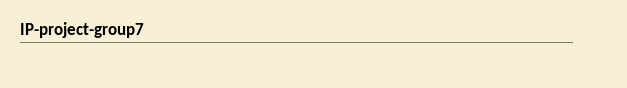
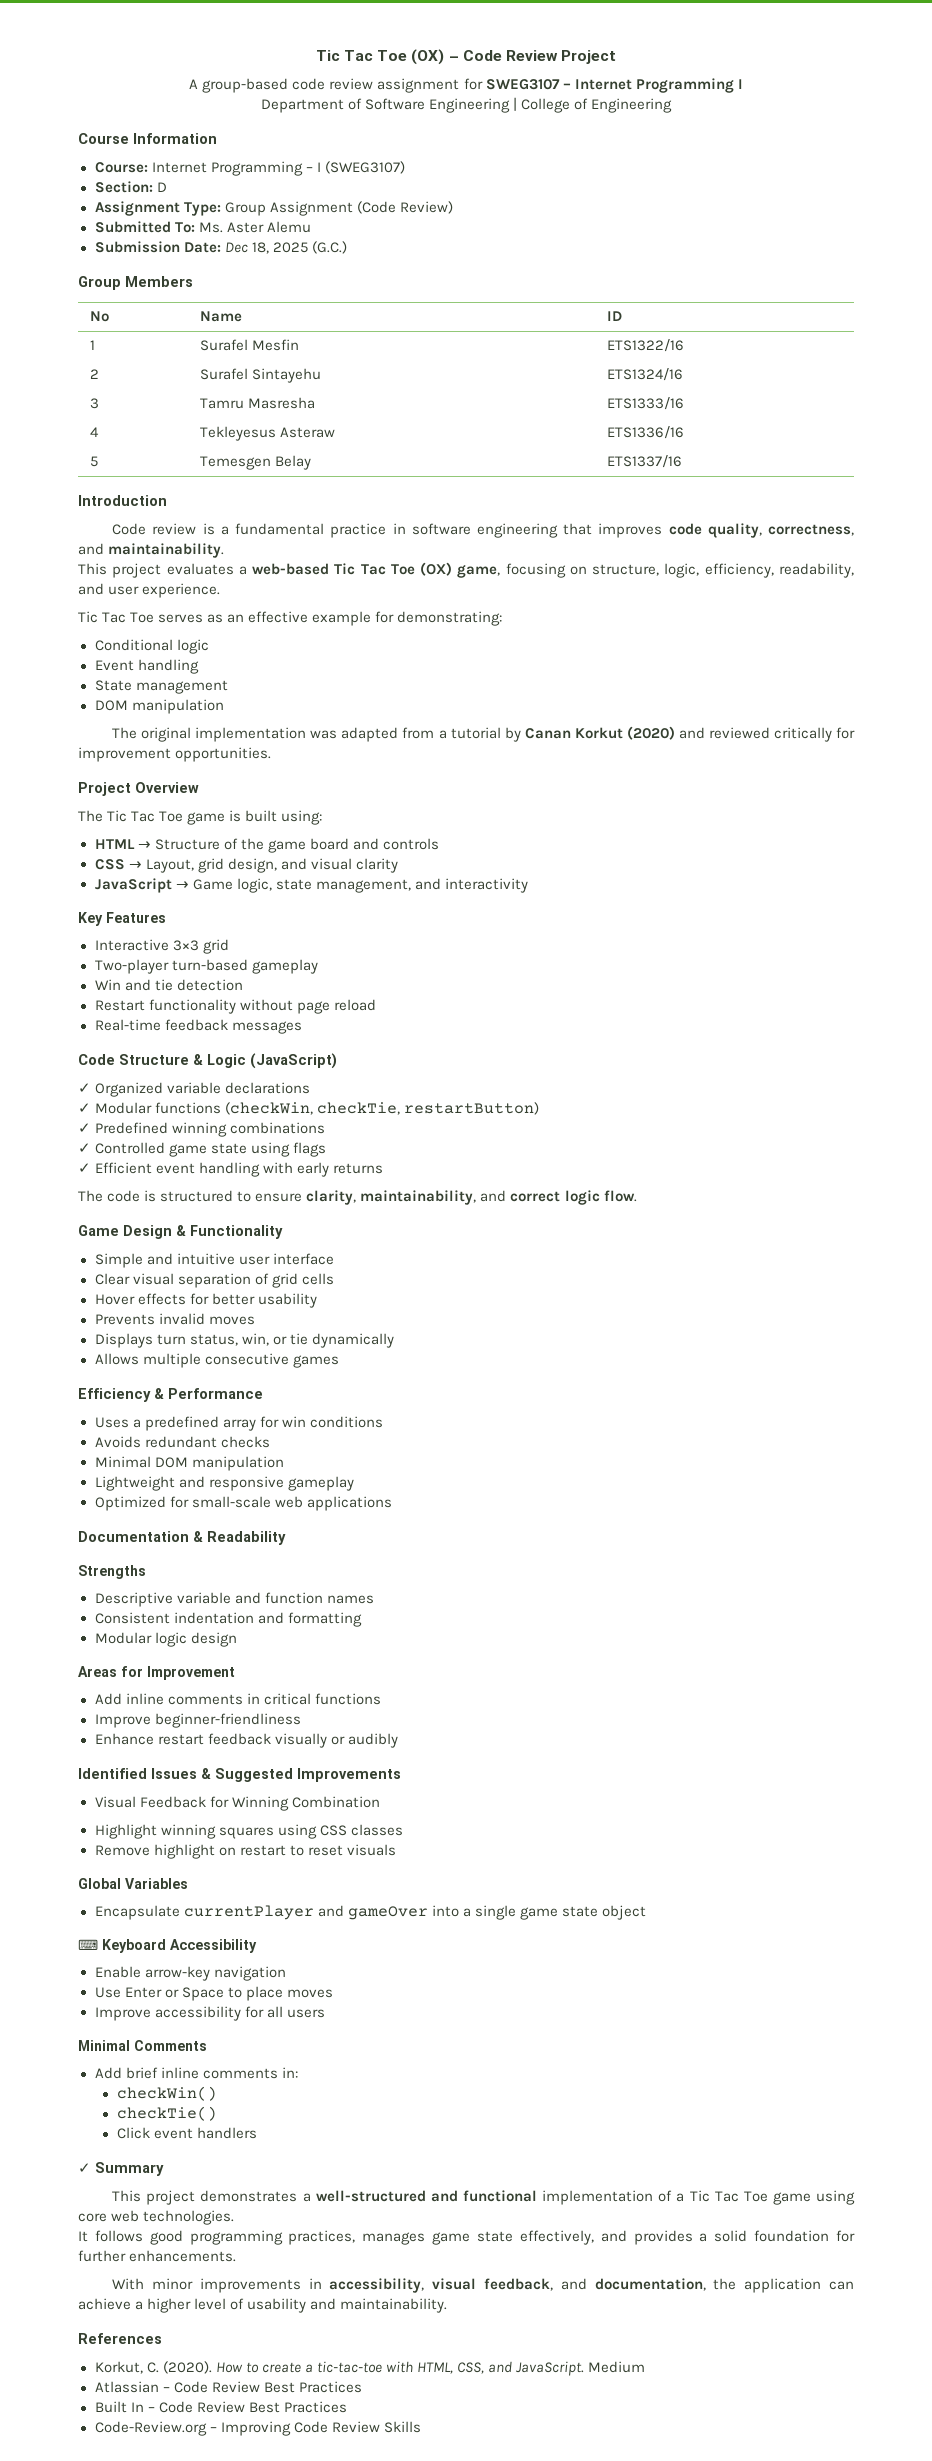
[20,22,144,38] IP-project-group7 -> [315,49,617,65] [189,78,743,93] [260,97,673,113] [78,133,217,144] [94,161,405,176] [94,181,167,193] [94,201,453,216] [94,221,311,233] [94,241,347,254] [78,276,193,290] [89,311,109,322] [199,311,242,322] [606,311,622,321] [89,340,95,350] [199,339,299,351] [606,339,684,352] [89,369,99,379] [199,368,321,383] [606,368,683,381] [89,398,99,409] [199,397,315,409] [606,397,684,410] [89,427,99,437] [199,426,335,441] [606,426,684,439] [89,456,98,467] [199,455,311,470] [606,455,682,468] [78,495,167,506] [112,523,855,538] [78,543,225,558] [78,562,854,578] [78,583,221,598] [78,611,503,626] [94,639,209,654] [94,659,199,674] [94,680,228,694] [94,699,224,714] [112,726,855,742] [78,747,272,762] [78,782,199,796] [78,810,323,825] [94,838,439,853] [94,858,398,873] [94,878,528,893] [78,912,166,926] [94,939,229,954] [94,959,318,974] [94,979,243,991] [94,999,376,1014] [94,1019,302,1034] [78,1053,337,1069] [78,1082,311,1097] [78,1102,540,1115] [78,1122,326,1137] [78,1142,327,1157] [78,1162,384,1177] [78,1190,637,1205] [78,1225,283,1239] [94,1253,334,1268] [94,1273,334,1288] [94,1293,317,1308] [94,1313,255,1325] [94,1333,394,1348] [94,1353,339,1368] [78,1388,263,1402] [94,1416,383,1431] [94,1436,270,1448] [94,1456,284,1471] [94,1476,354,1491] [94,1496,392,1511] [78,1531,286,1545] [78,1565,146,1579] [94,1592,374,1607] [94,1612,362,1627] [94,1632,237,1647] [78,1666,235,1680] [94,1693,381,1705] [94,1713,301,1728] [94,1733,398,1748] [78,1768,401,1782] [94,1796,380,1811] [94,1824,403,1839] [94,1844,396,1859] [78,1878,188,1889] [94,1905,646,1920] [78,1939,257,1953] [94,1966,286,1981] [94,1986,333,2001] [94,2006,325,2021] [78,2040,207,2051] [94,2067,298,2079] [116,2086,217,2101] [116,2106,217,2121] [116,2127,257,2139] [78,2162,164,2176] [112,2190,856,2205] [78,2210,235,2225] [78,2230,856,2245] [78,2250,237,2262] [112,2278,854,2293] [78,2298,448,2313] [78,2333,162,2344] [94,2361,646,2376] [94,2381,362,2393] [94,2401,347,2413] [94,2421,421,2436] Tic Tac Toe (OX) – Code Review Project // A group-based code review assignment for SWEG3107 – Internet Programming I // Department of Software Engineering | College of Engineering // Course Information // Course: Internet Programming – I (SWEG3107) // Section: D // Assignment Type: Group Assignment (Code Review) // Submitted To: Ms. Aster Alemu // Submission Date: Dec 18, 2025 (G.C.) // Group Members // No | Name | ID // 1 | Surafel Mesfin | ETS1322/16 // 2 | Surafel Sintayehu | ETS1324/16 // 3 | Tamru Masresha | ETS1333/16 // 4 | Tekleyesus Asteraw | ETS1336/16 // 5 | Temesgen Belay | ETS1337/16 // Introduction // Code review is a fundamental practice in software engineering that improves code quality, correctness, and maintainability. // This project evaluates a web-based Tic Tac Toe (OX) game, focusing on structure, logic, efficiency, readability, and user experience. // Tic Tac Toe serves as an effective example for demonstrating: // Conditional logic // Event handling // State management // DOM manipulation // The original implementation was adapted from a tutorial by Canan Korkut (2020) and reviewed critically for improvement opportunities. // Project Overview // The Tic Tac Toe game is built using: // HTML → Structure of the game board and controls // CSS → Layout, grid design, and visual clarity // JavaScript → Game logic, state management, and interactivity // Key Features // Interactive 3×3 grid // Two-player turn-based gameplay // Win and tie detection // Restart functionality without page reload // Real-time feedback messages // Code Structure & Logic (JavaScript) // ✓ Organized variable declarations // ✓ Modular functions (checkWin, checkTie, restartButton) // ✓ Predefined winning combinations // ✓ Controlled game state using flags // ✓ Efficient event handling with early returns // The code is structured to ensure clarity, maintainability, and correct logic flow. // Game Design & Functionality // Simple and intuitive user interface // Clear visual separation of grid cells // Hover effects for better usability // Prevents invalid moves // Displays turn status, win, or tie dynamically // Allows multiple consecutive games // Efficiency & Performance // Uses a predefined array for win conditions // Avoids redundant checks // Minimal DOM manipulation // Lightweight and responsive gameplay // Optimized for small-scale web applications // Documentation & Readability // Strengths // Descriptive variable and function names // Consistent indentation and formatting // Modular logic design // Areas for Improvement // Add inline comments in critical functions // Improve beginner-friendliness // Enhance restart feedback visually or audibly // Identified Issues & Suggested Improvements // Visual Feedback for Winning Combination // Highlight winning squares using CSS classes // Remove highlight on restart to reset visuals // Global Variables // Encapsulate currentPlayer and gameOver into a single game state object // ⌨ Keyboard Accessibility // Enable arrow-key navigation // Use Enter or Space to place moves // Improve accessibility for all users // Minimal Comments // Add brief inline comments in: // checkWin() // checkTie() // Click event handlers // ✓ Summary // This project demonstrates a well-structured and functional implementation of a Tic Tac Toe game using core web technologies. // It follows good programming practices, manages game state effectively, and provides a solid foundation for further enhancements. // With minor improvements in accessibility, visual feedback, and documentation, the application can achieve a higher level of usability and maintainability. // References // Korkut, C. (2020). How to create a tic-tac-toe with HTML, CSS, and JavaScript. Medium // Atlassian – Code Review Best Practices // Built In – Code Review Best Practices // Code-Review.org – Improving Code Review Skills

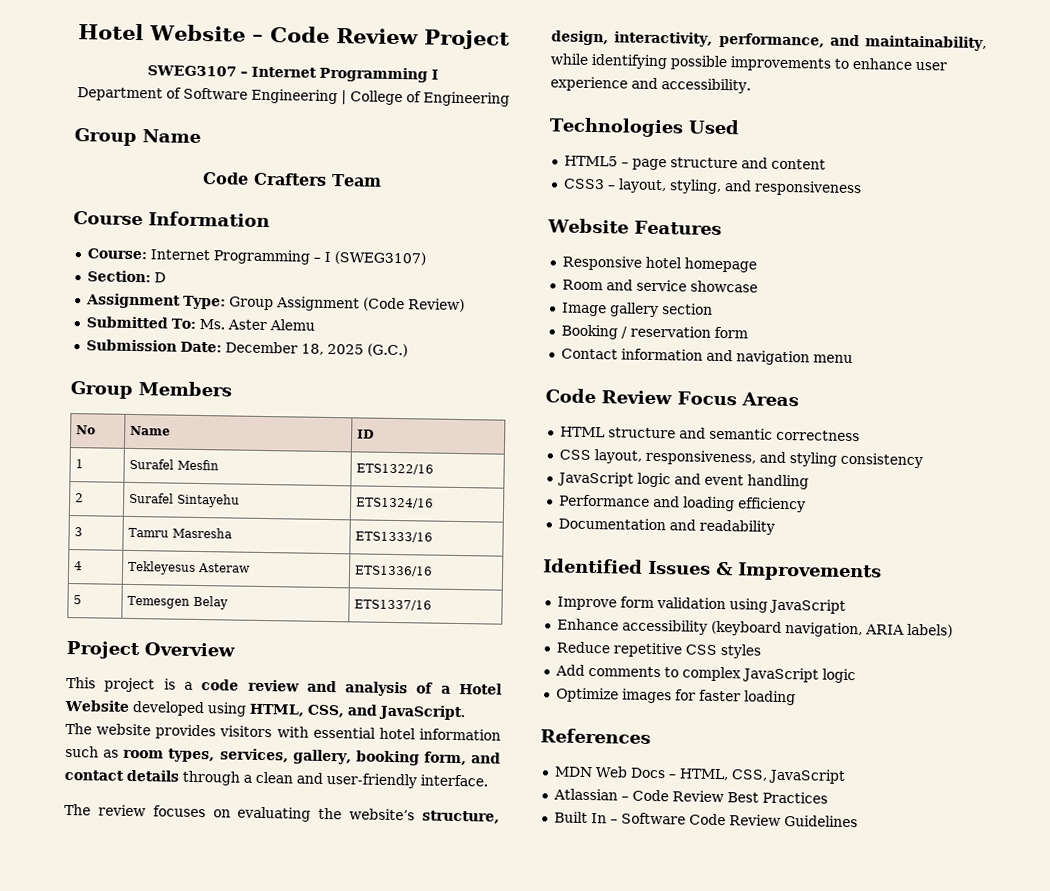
[315,49,445,65] Tic Tac Toe (OX) -> [78,23,247,42] Hotel Website
[189,78,483,93] A group-based code review assignment for -> (510, 39) none
(673, 105) none -> [74,128,201,146] [201,172,382,187] // Group Name // Code Crafters Team
[224,242,248,253] Dec -> [224,341,298,354] December
[78,495,167,506] [112,523,855,538] [78,543,225,558] [78,562,854,578] [78,583,221,598] [78,611,503,626] [94,639,209,654] [94,660,134,671] Introduction // Code review is a fundamental practice in software engineering that improves code quality, correctness, and maintainability. // This project evaluates a web-based Tic Tac Toe (OX) game, focusing on structure, logic, efficiency, readability, and user experience. // Tic Tac Toe serves as an effective example for demonstrating: // Conditional logic // Event -> [66,640,235,660] [66,676,503,697] [64,699,465,721] [65,722,501,741] [65,745,501,766] [64,769,488,789] [64,803,500,824] [551,30,987,52] [550,53,947,72] [550,76,751,94] [549,117,740,138] [563,155,826,171] [562,178,862,197] [547,218,722,235] [561,255,757,273] [561,279,758,293] [561,302,713,318] [560,324,748,340] [560,348,853,366] [545,388,799,407] [559,426,860,442] [558,449,923,469] [556,471,744,488] Project Overview // This project is a code review and analysis of a Hotel Website developed using HTML, CSS, and JavaScript. // The website provides visitors with essential hotel information such as room types, services, gallery, booking form, and contact details through a clean and user-friendly interface. // The review focuses on evaluating the website’s structure, design, interactivity, performance, and maintainability, while identifying possible improvements to enhance user experience and accessibility. // Technologies Used // HTML5 – page structure and content // CSS3 – layout, styling, and responsiveness // Website Features // Responsive hotel homepage // Room and service showcase // Image gallery section // Booking / reservation form // Contact information and navigation menu // Code Review Focus Areas // HTML structure and semantic correctness // CSS layout, responsiveness, and styling consistency // JavaScript logic and event
[94,680,228,694] [94,699,224,714] [112,726,855,742] [78,747,272,762] [78,782,199,796] [78,810,323,825] [94,838,439,853] [94,858,398,873] [94,878,528,893] [78,912,166,926] [94,939,229,954] [94,959,318,974] [94,979,243,991] [94,999,376,1014] [94,1019,302,1034] [78,1053,337,1069] [78,1082,311,1097] [78,1102,540,1115] [78,1122,326,1137] [78,1142,327,1157] [78,1162,384,1177] [78,1190,637,1205] [78,1225,283,1239] [94,1253,334,1268] [94,1273,334,1288] [94,1293,317,1308] [94,1313,255,1325] [94,1333,394,1348] [94,1353,339,1368] [78,1388,263,1402] [94,1416,383,1431] [94,1436,270,1448] [94,1456,284,1471] [94,1476,354,1491] [94,1496,392,1511] [78,1531,286,1545] [78,1565,146,1579] [94,1592,374,1607] [94,1612,362,1627] [94,1632,237,1647] [78,1666,235,1680] [94,1693,381,1705] [94,1713,301,1728] [94,1733,398,1748] State management // DOM manipulation // The original implementation was adapted from a tutorial by Canan Korkut (2020) and reviewed critically for improvement opportunities. // Project Overview // The Tic Tac Toe game is built using: // HTML → Structure of the game board and controls // CSS → Layout, grid design, and visual clarity // JavaScript → Game logic, state management, and interactivity // Key Features // Interactive 3×3 grid // Two-player turn-based gameplay // Win and tie detection // Restart functionality without page reload // Real-time feedback messages // Code Structure & Logic (JavaScript) // ✓ Organized variable declarations // ✓ Modular functions (checkWin, checkTie, restartButton) // ✓ Predefined winning combinations // ✓ Controlled game state using flags // ✓ Efficient event handling with early returns // The code is structured to ensure clarity, maintainability, and correct logic flow. // Game Design & Functionality // Simple and intuitive user interface // Clear visual separation of grid cells // Hover effects for better usability // Prevents invalid moves // Displays turn status, win, or tie dynamically // Allows multiple consecutive games // Efficiency & Performance // Uses a predefined array for win conditions // Avoids redundant checks // Minimal DOM manipulation // Lightweight and responsive gameplay // Optimized for small-scale web applications // Documentation & Readability // Strengths // Descriptive variable and function names // Consistent indentation and formatting // Modular logic design // Areas for Improvement // Add inline comments in critical functions // Improve beginner-friendliness // Enhance restart feedback visually or audibly -> [558,494,806,513] [557,517,775,535] Performance and loading efficiency // Documentation and readability
[215,1768,293,1782] Suggested -> (733, 568) none
[94,1796,380,1811] [94,1824,403,1839] [94,1844,396,1859] [78,1878,188,1889] [94,1905,646,1920] [78,1939,257,1953] [94,1966,286,1981] [94,1986,333,2001] [94,2006,325,2021] [78,2040,207,2051] [94,2067,298,2079] [116,2086,217,2101] [116,2106,217,2121] [116,2127,257,2139] [78,2162,164,2176] [112,2190,856,2205] [78,2210,235,2225] [78,2230,856,2245] [78,2250,237,2262] [112,2278,854,2293] [78,2298,448,2313] [78,2333,162,2344] [94,2361,646,2376] Visual Feedback for Winning Combination // Highlight winning squares using CSS classes // Remove highlight on restart to reset visuals // Global Variables // Encapsulate currentPlayer and gameOver into a single game state object // ⌨ Keyboard Accessibility // Enable arrow-key navigation // Use Enter or Space to place moves // Improve accessibility for all users // Minimal Comments // Add brief inline comments in: // checkWin() // checkTie() // Click event handlers // ✓ Summary // This project demonstrates a well-structured and functional implementation of a Tic Tac Toe game using core web technologies. // It follows good programming practices, manages game state effectively, and provides a solid foundation for further enhancements. // With minor improvements in accessibility, visual feedback, and documentation, the application can achieve a higher level of usability and maintainability. // References // Korkut, C. (2020). How to create a tic-tac-toe with HTML, CSS, and JavaScript. Medium -> [556,596,846,614] [556,618,953,638] [555,641,761,659] [554,664,856,684] [555,687,796,706] [540,728,651,744] [553,766,846,784] Improve form validation using JavaScript // Enhance accessibility (keyboard navigation, ARIA labels) // Reduce repetitive CSS styles // Add comments to complex JavaScript logic // Optimize images for faster loading // References // MDN Web Docs – HTML, CSS, JavaScript
[158,2401,347,2413] [94,2421,421,2436] Code Review Best Practices // Code-Review.org – Improving Code Review Skills -> [620,812,858,828] Software Code Review Guidelines

